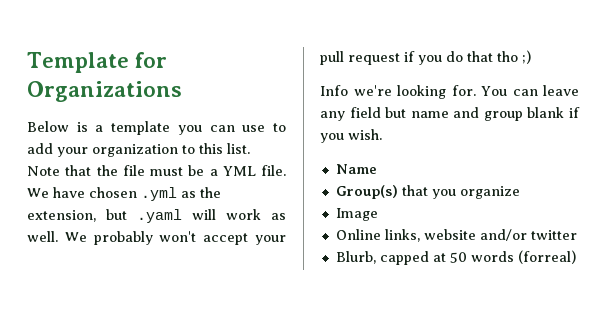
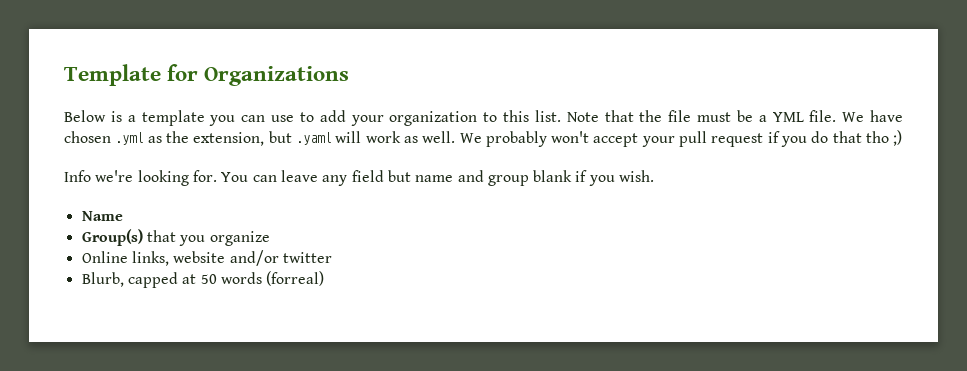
[335,208,378,221] // Image -> (270, 238) none

